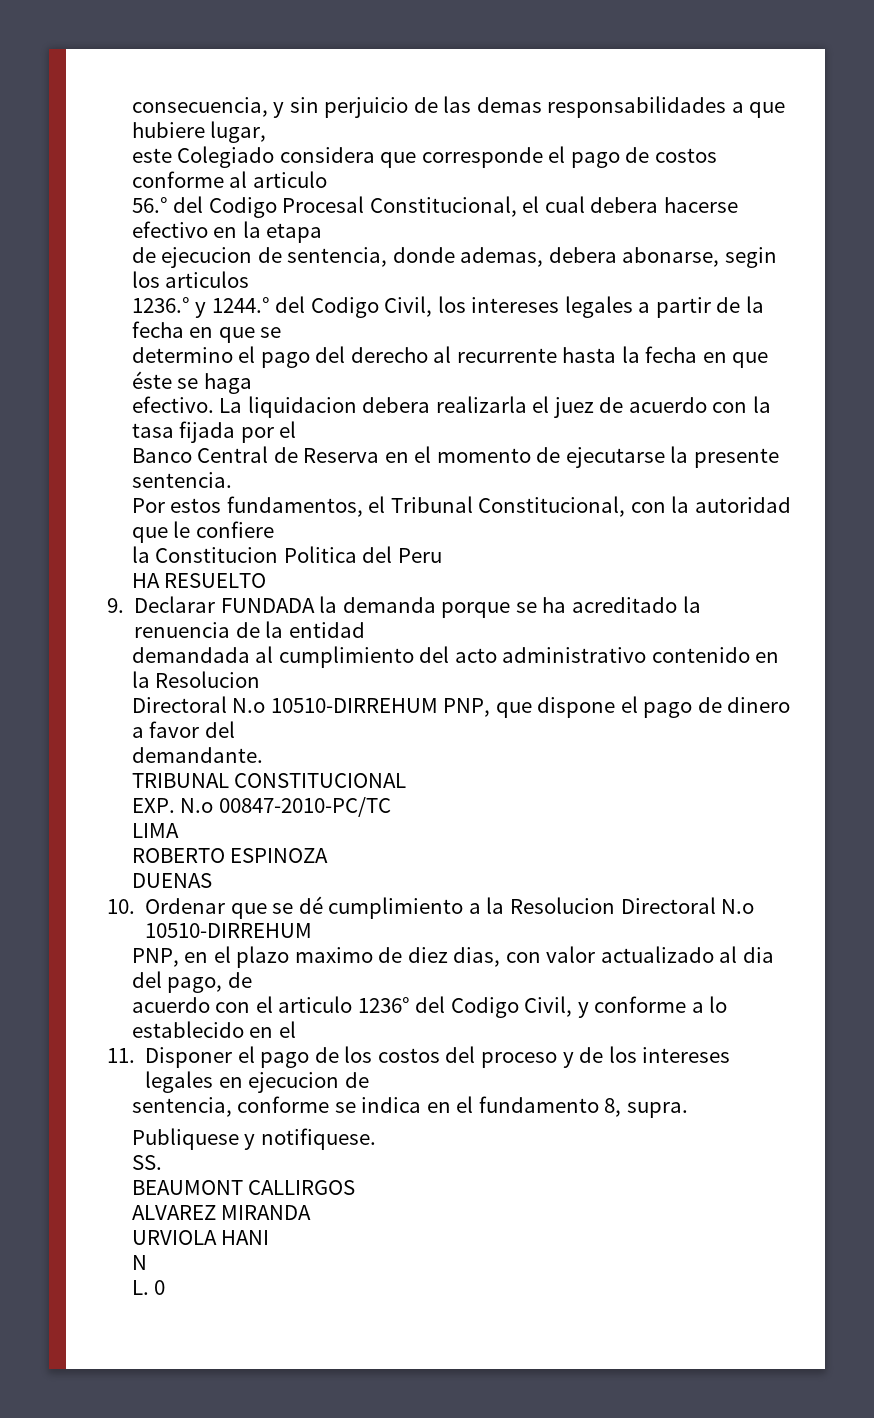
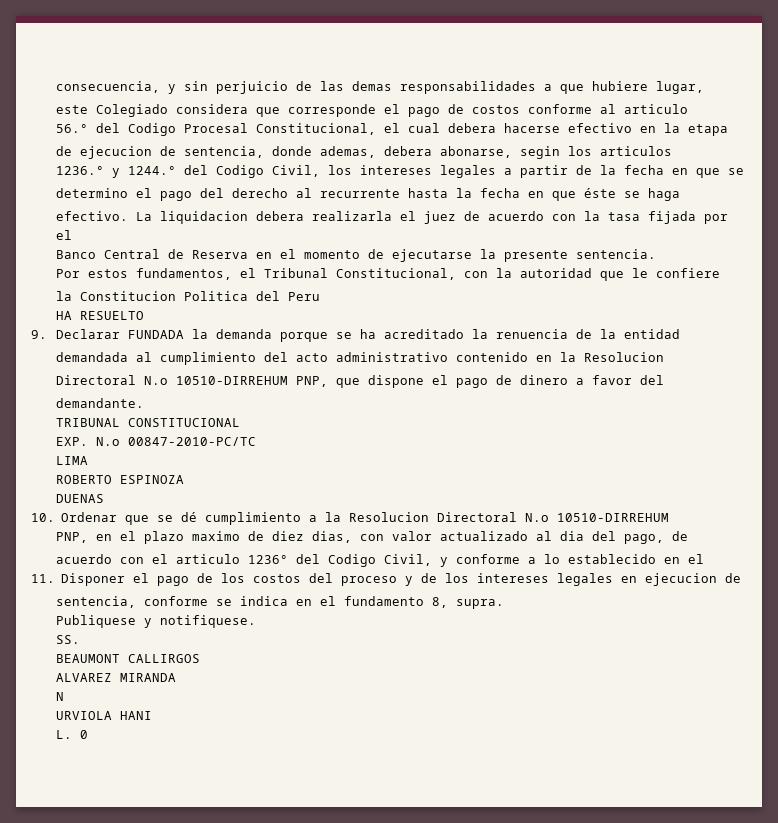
(312, 1212) none -> [55,692,64,701] // N
[131,1255,147,1270] // N -> (152, 715) none

